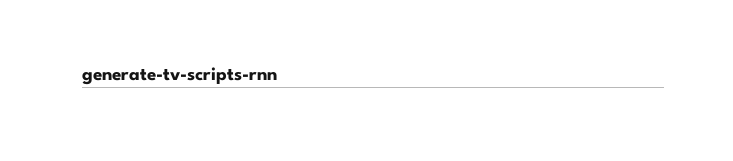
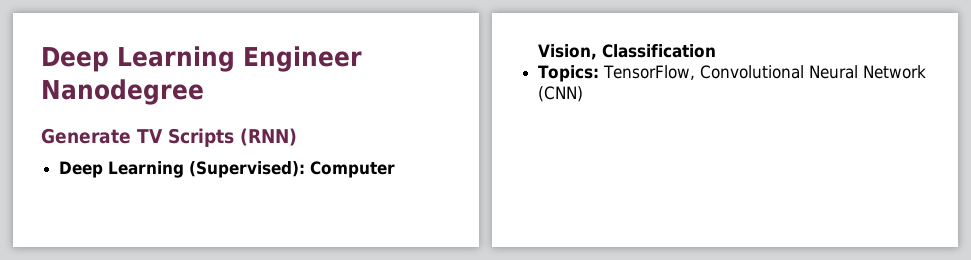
[82,67,277,85] generate-tv-scripts-rnn -> [41,46,362,72] [41,79,204,105] [41,128,297,147] [59,161,396,178] [538,44,717,60] [538,65,927,82] [538,86,584,102] Deep Learning Engineer Nanodegree // Generate TV Scripts (RNN) // Deep Learning (Supervised): Computer Vision, Classification // Topics: TensorFlow, Convolutional Neural Network (CNN)

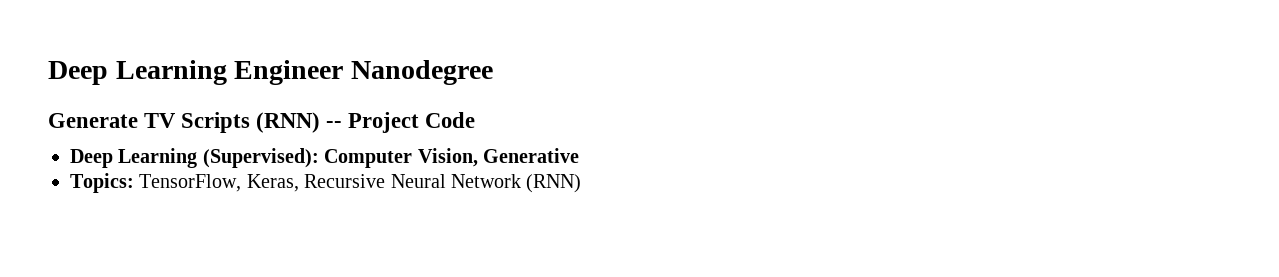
(297, 137) none -> [326,112,476,133] -- Project Code
[602,44,717,58] Classification -> [482,148,579,163] Generative
[700,65,805,79] Convolutional -> [246,174,386,192] Keras, Recursive
[538,86,584,102] (CNN) -> [526,174,582,193] (RNN)

